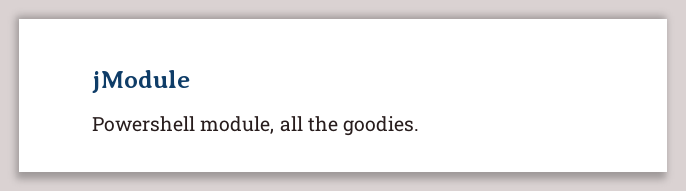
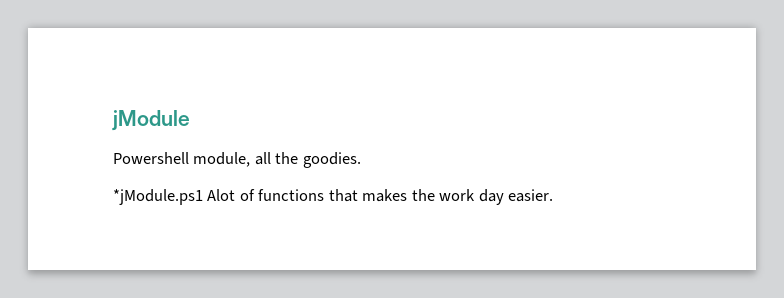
(420, 126) none -> [113,189,554,205] // *jModule.ps1 Alot of functions that makes the work day easier.

